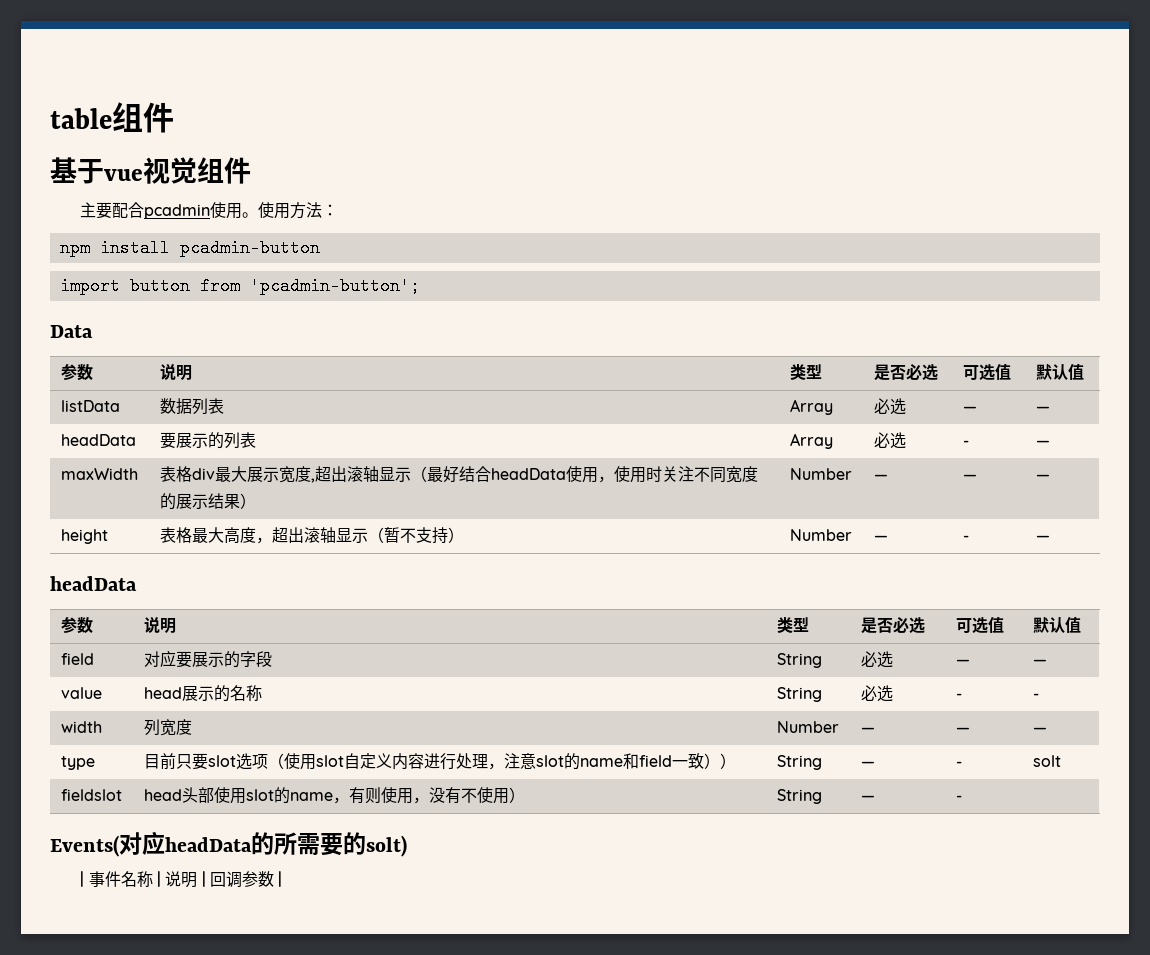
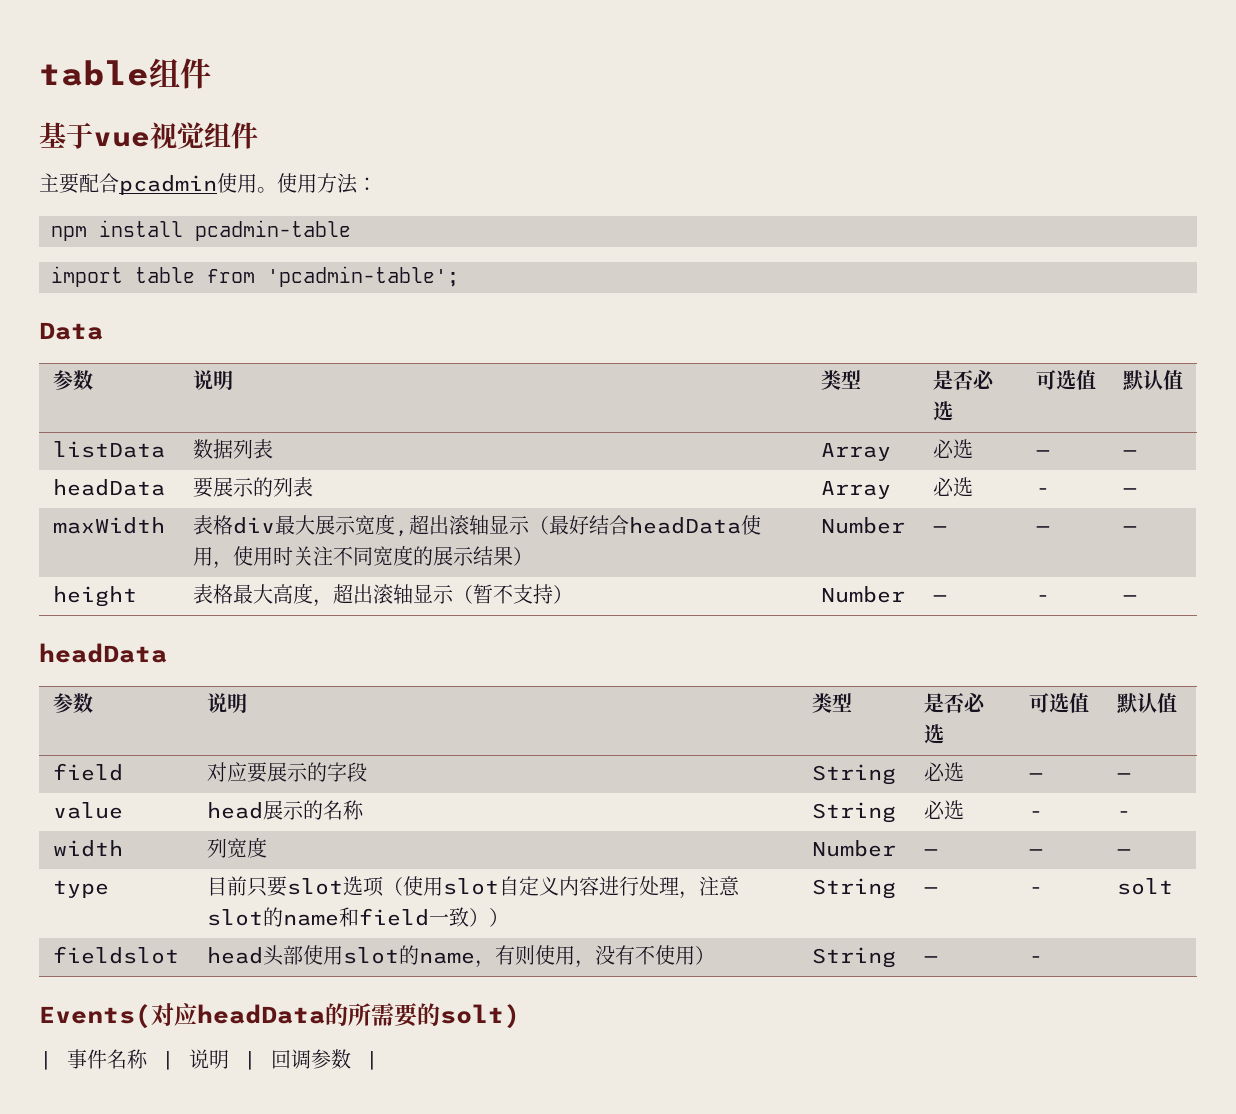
[179,239,320,257] pcadmin-button -> [195,220,351,241] pcadmin-table
[129,277,420,295] button from 'pcadmin-button'; -> [135,266,459,287] table from 'pcadmin-table';

